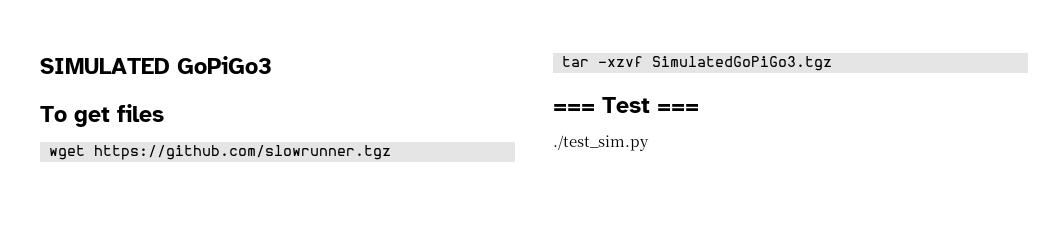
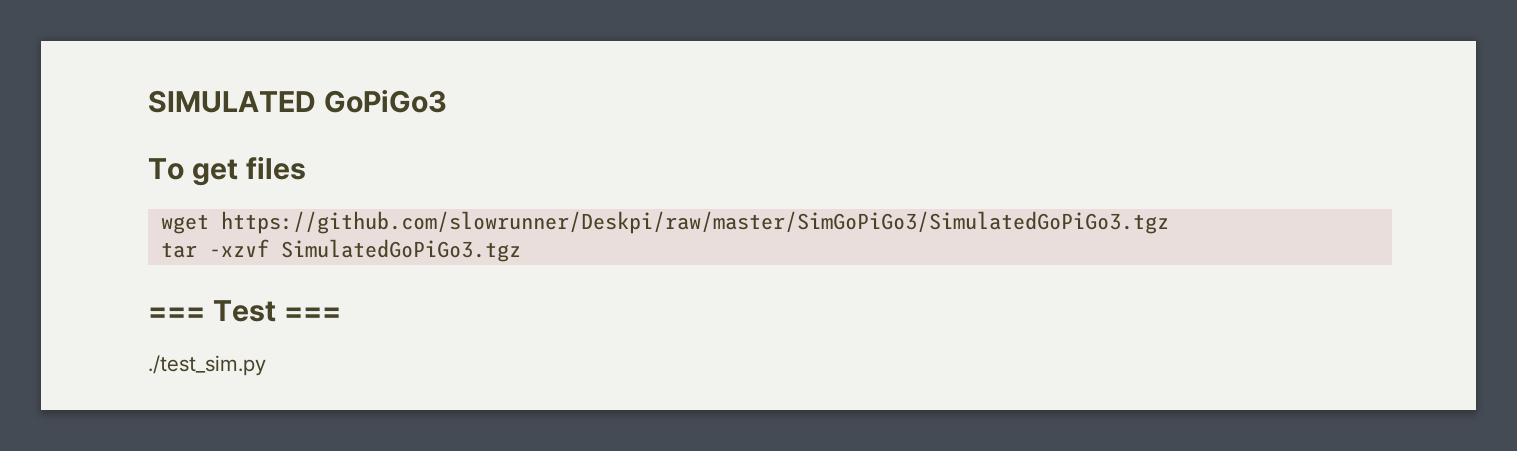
[94,145,391,160] https://github.com/slowrunner.tgz -> [220,211,1169,234] https://github.com/slowrunner/Deskpi/raw/master/SimGoPiGo3/SimulatedGoPiGo3.tgz

